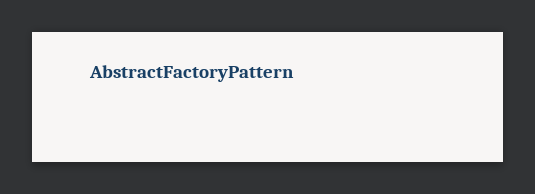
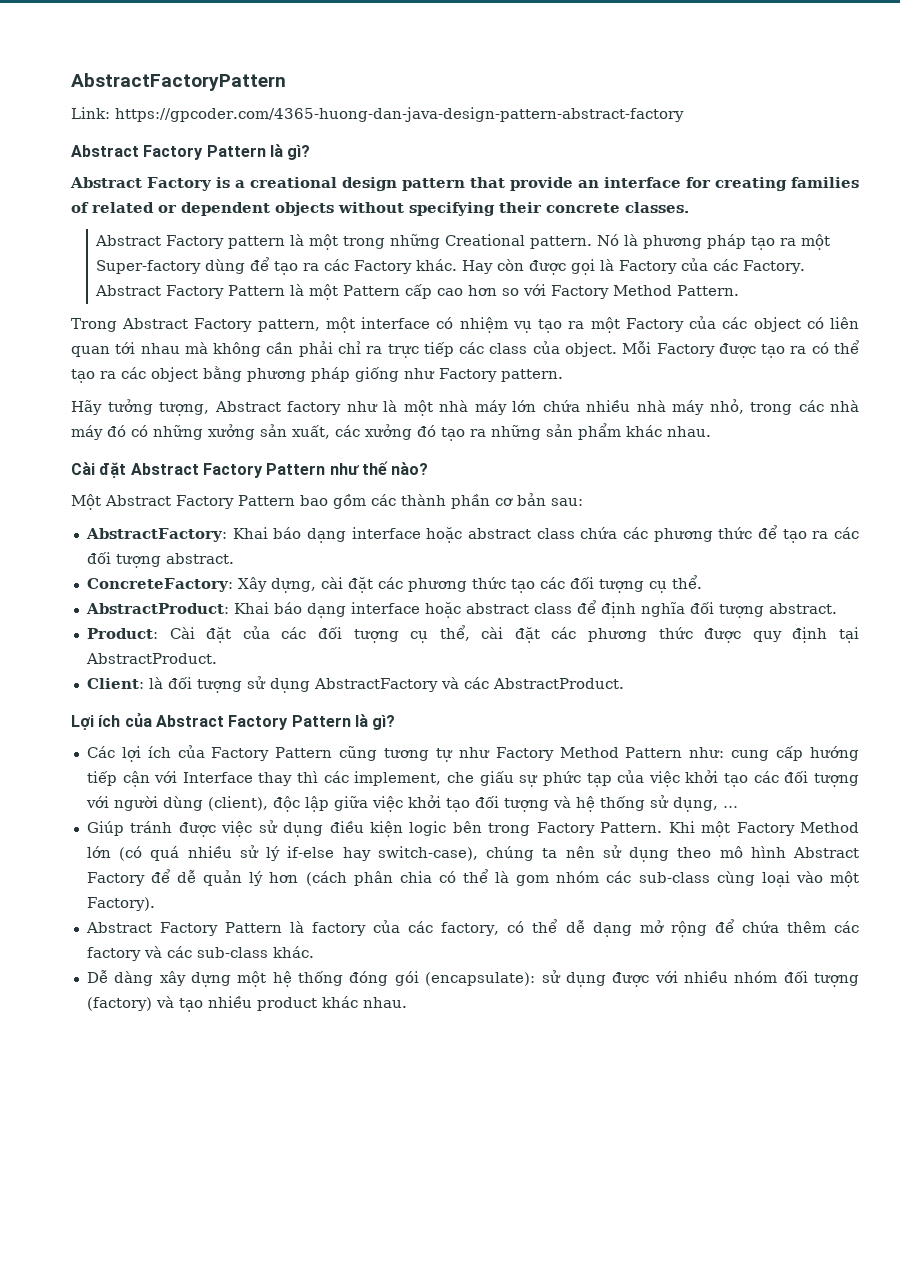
(294, 73) none -> [71,107,684,122] [71,144,311,160] [70,177,859,191] [71,202,689,216] [95,234,831,250] [96,257,806,275] [95,284,740,300] [71,316,860,333] [71,340,860,358] [71,366,563,383] [71,399,859,416] [71,423,711,441] [71,461,429,478] [71,493,583,510] [85,525,859,543] [86,552,234,568] [86,575,702,593] [85,600,837,618] [86,625,859,643] [85,653,217,664] [86,676,624,693] [71,713,396,730] [86,745,859,762] [86,770,859,787] [85,795,738,812] [86,820,859,837] [86,845,860,862] [86,869,860,887] [86,897,155,911] [85,919,859,937] [86,946,314,961] [86,970,860,987] [86,996,407,1012] // Link: https://gpcoder.com/4365-huong-dan-java-design-pattern-abstract-factory // Abstract Factory Pattern là gì? // Abstract Factory is a creational design pattern that provide an interface for creating families of related or dependent objects without specifying their concrete classes. // Abstract Factory pattern là một trong những Creational pattern. Nó là phương pháp tạo ra một Super-factory dùng để tạo ra các Factory khác. Hay còn được gọi là Factory của các Factory. Abstract Factory Pattern là một Pattern cấp cao hơn so với Factory Method Pattern. // Trong Abstract Factory pattern, một interface có nhiệm vụ tạo ra một Factory của các object có liên quan tới nhau mà không cần phải chỉ ra trực tiếp các class của object. Mỗi Factory được tạo ra có thể tạo ra các object bằng phương pháp giống như Factory pattern. // Hãy tưởng tượng, Abstract factory như là một nhà máy lớn chứa nhiều nhà máy nhỏ, trong các nhà máy đó có những xưởng sản xuất, các xưởng đó tạo ra những sản phẩm khác nhau. // Cài đặt Abstract Factory Pattern như thế nào? // Một Abstract Factory Pattern bao gồm các thành phần cơ bản sau: // AbstractFactory: Khai báo dạng interface hoặc abstract class chứa các phương thức để tạo ra các đối tượng abstract. // ConcreteFactory: Xây dựng, cài đặt các phương thức tạo các đối tượng cụ thể. // AbstractProduct: Khai báo dạng interface hoặc abstract class để định nghĩa đối tượng abstract. // Product: Cài đặt của các đối tượng cụ thể, cài đặt các phương thức được quy định tại AbstractProduct. // Client: là đối tượng sử dụng AbstractFactory và các AbstractProduct. // Lợi ích của Abstract Factory Pattern là gì? // Các lợi ích của Factory Pattern cũng tương tự như Factory Method Pattern như: cung cấp hướng tiếp cận với Interface thay thì các implement, che giấu sự phức tạp của việc khởi tạo các đối tượng với người dùng (client), độc lập giữa việc khởi tạo đối tượng và hệ thống sử dụng, … // Giúp tránh được việc sử dụng điều kiện logic bên trong Factory Pattern. Khi một Factory Method lớn (có quá nhiều sử lý if-else hay switch-case), chúng ta nên sử dụng theo mô hình Abstract Factory để dễ quản lý hơn (cách phân chia có thể là gom nhóm các sub-class cùng loại vào một Factory). // Abstract Factory Pattern là factory của các factory, có thể dễ dạng mở rộng để chứa thêm các factory và các sub-class khác. // Dễ dàng xây dựng một hệ thống đóng gói (encapsulate): sử dụng được với nhiều nhóm đối tượng (factory) và tạo nhiều product khác nhau.

